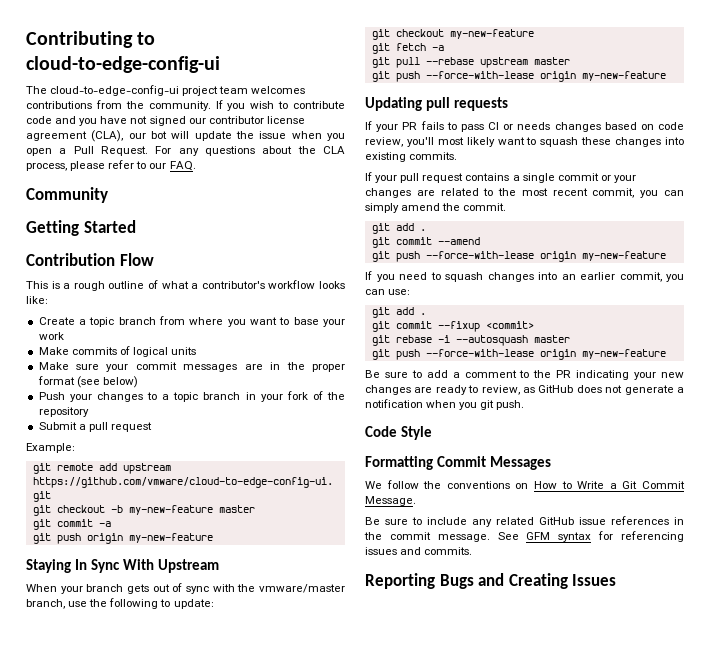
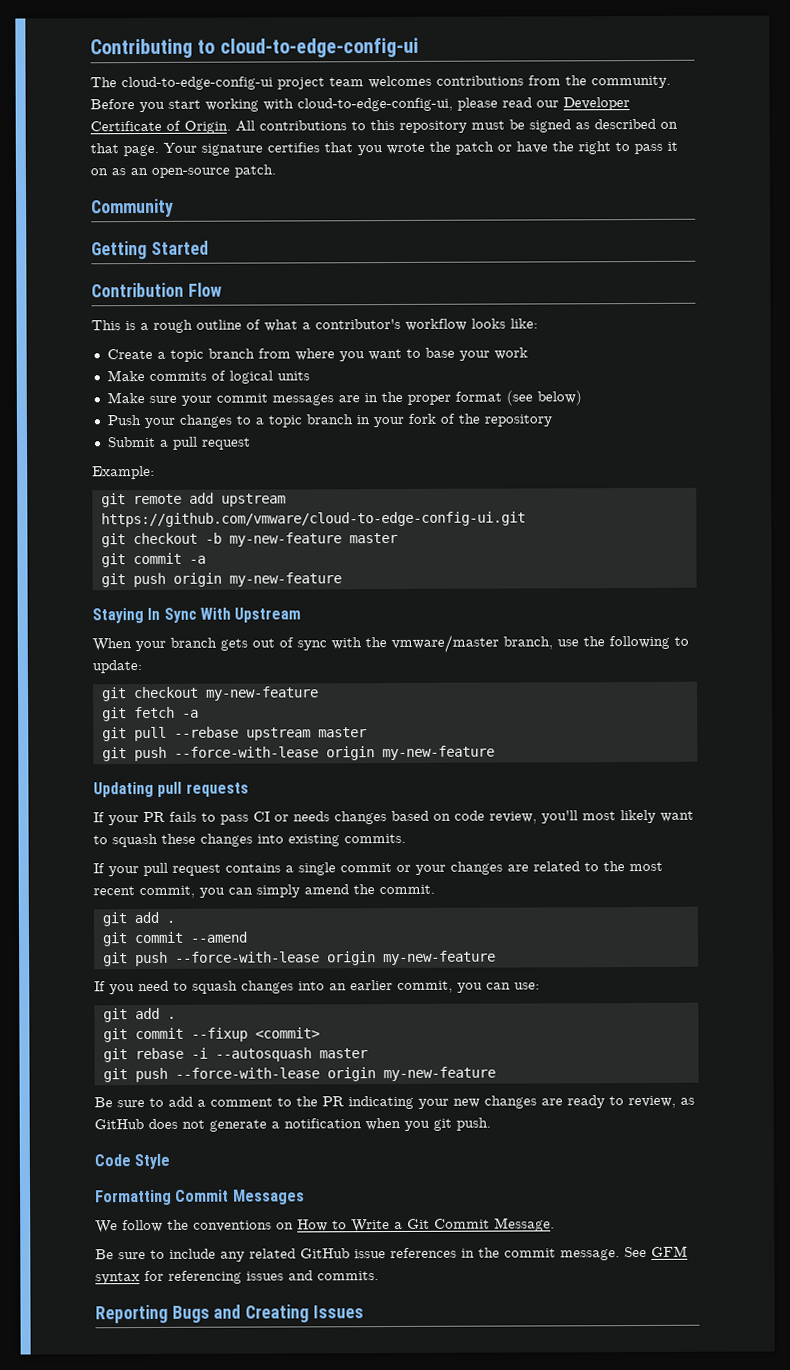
[215,100,345,111] [26,116,305,126] [26,130,345,142] [26,146,345,156] [26,160,196,171] If you wish to contribute code and you have not signed our contributor license agreement (CLA), our bot will update the issue when you open a Pull Request. For any questions about the CLA process, please refer to our FAQ. -> [90,97,630,113] [90,118,678,134] [90,141,678,157] [90,164,276,178] Before you start working with cloud-to-edge-config-ui, please read our Developer Certificate of Origin. All contributions to this repository must be signed as described on that page. Your signature certifies that you wrote the patch or have the right to pass it on as an open-source patch.

